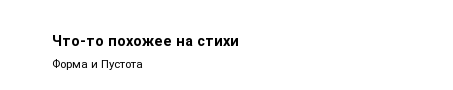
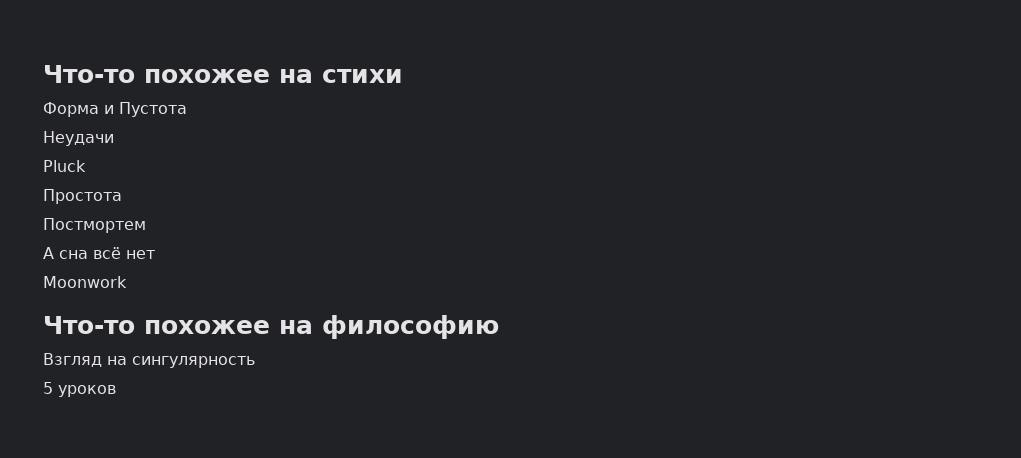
(144, 65) none -> [43,131,114,146] [43,160,86,172] [43,189,122,204] [43,218,146,233] [43,247,155,259] [43,276,127,288] [43,315,499,339] [43,353,255,368] [43,382,116,397] // Неудачи // Pluck // Простота // Постмортем // А сна всё нет // Moonwork // Что-то похожее на философию // Взгляд на сингулярность // 5 уроков

